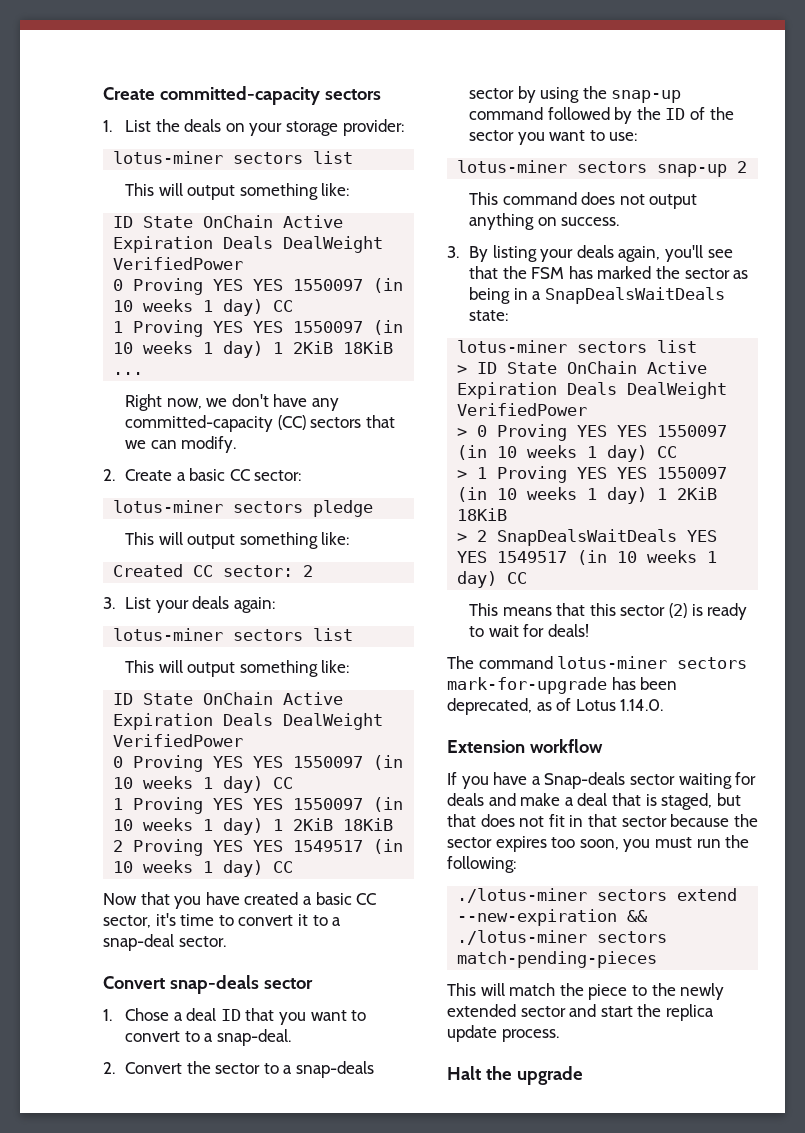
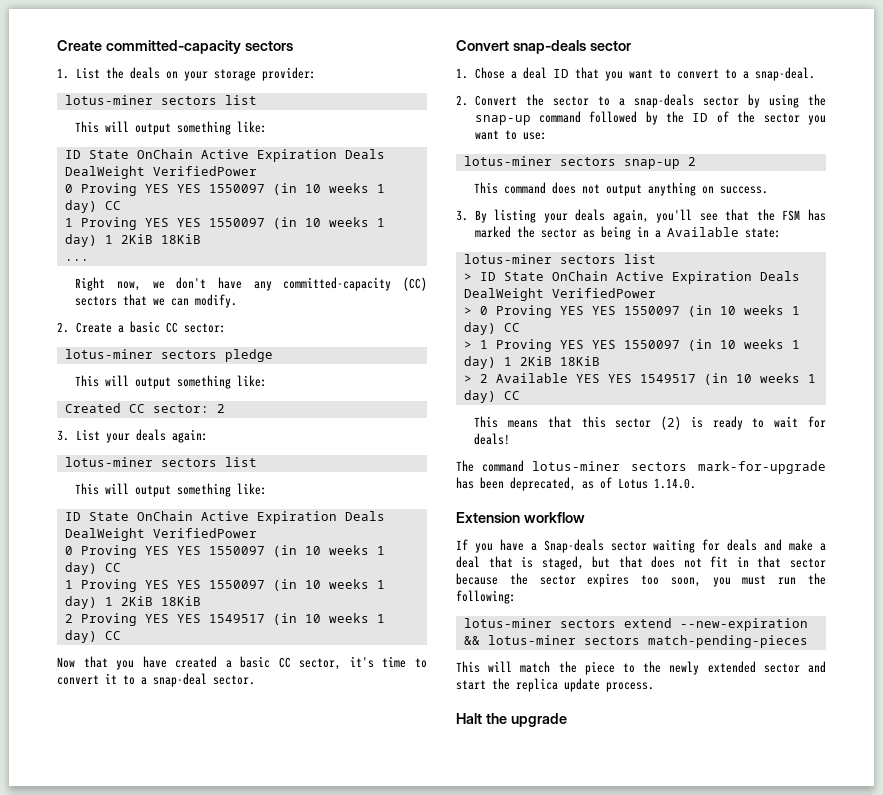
[544,287,725,304] SnapDealsWaitDeals -> [666,227,739,237] Available
[497,529,678,546] SnapDealsWaitDeals -> [495,373,568,383] Available
[457,888,588,903] ./lotus-miner -> [463,618,552,628] lotus-miner
[457,930,588,945] ./lotus-miner -> [487,635,576,645] lotus-miner

